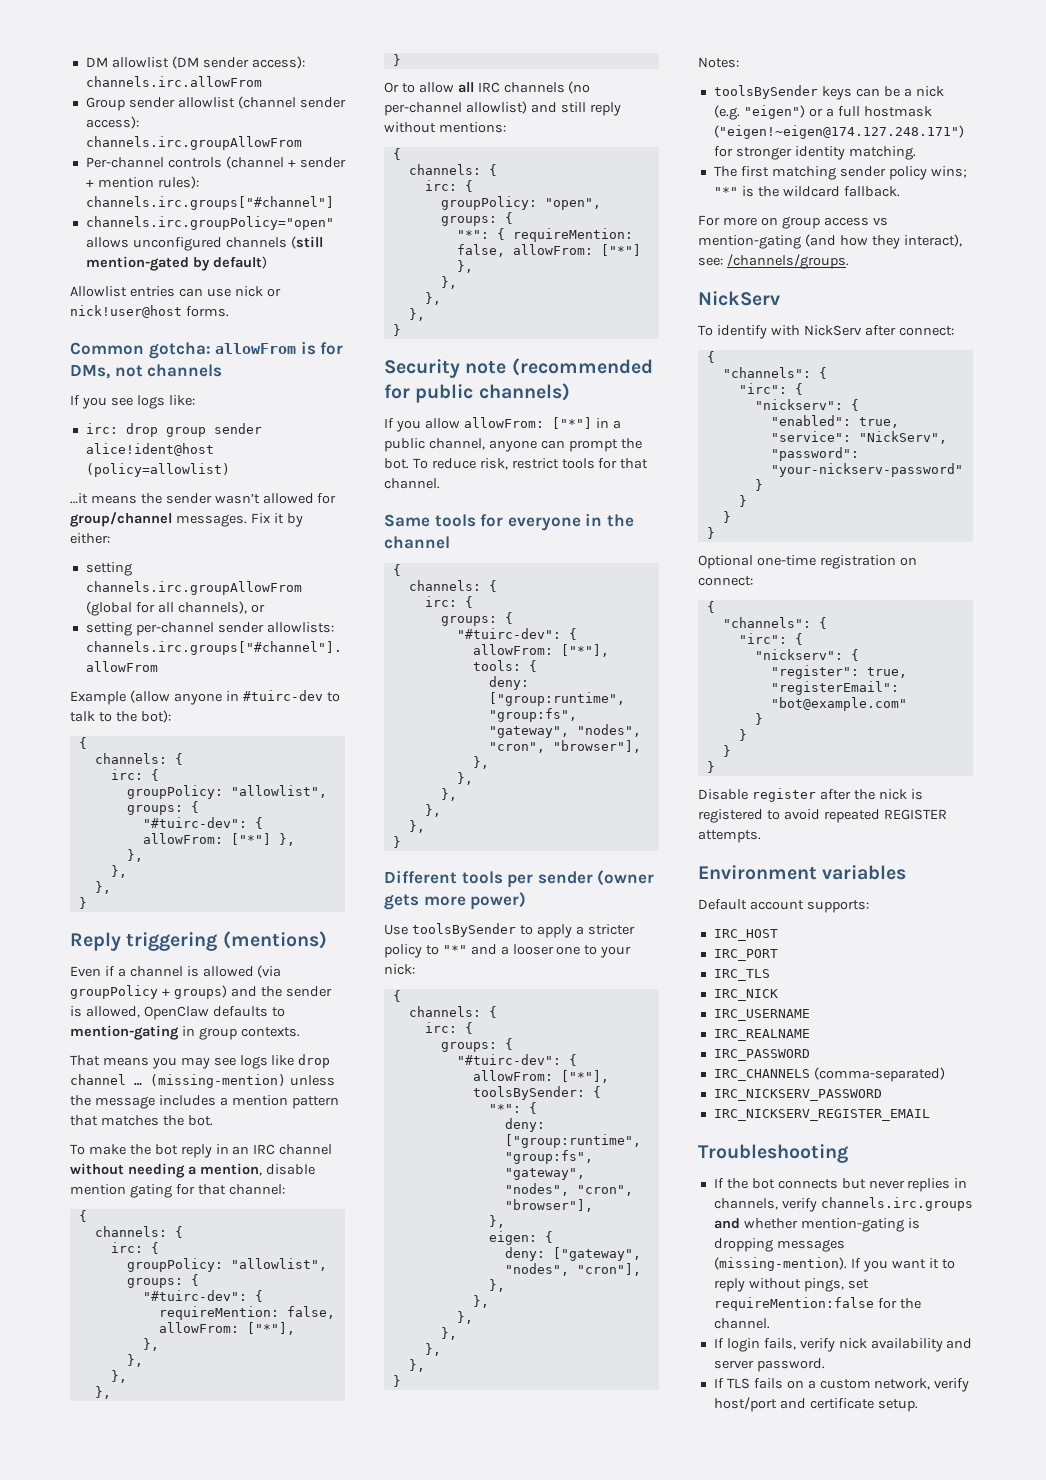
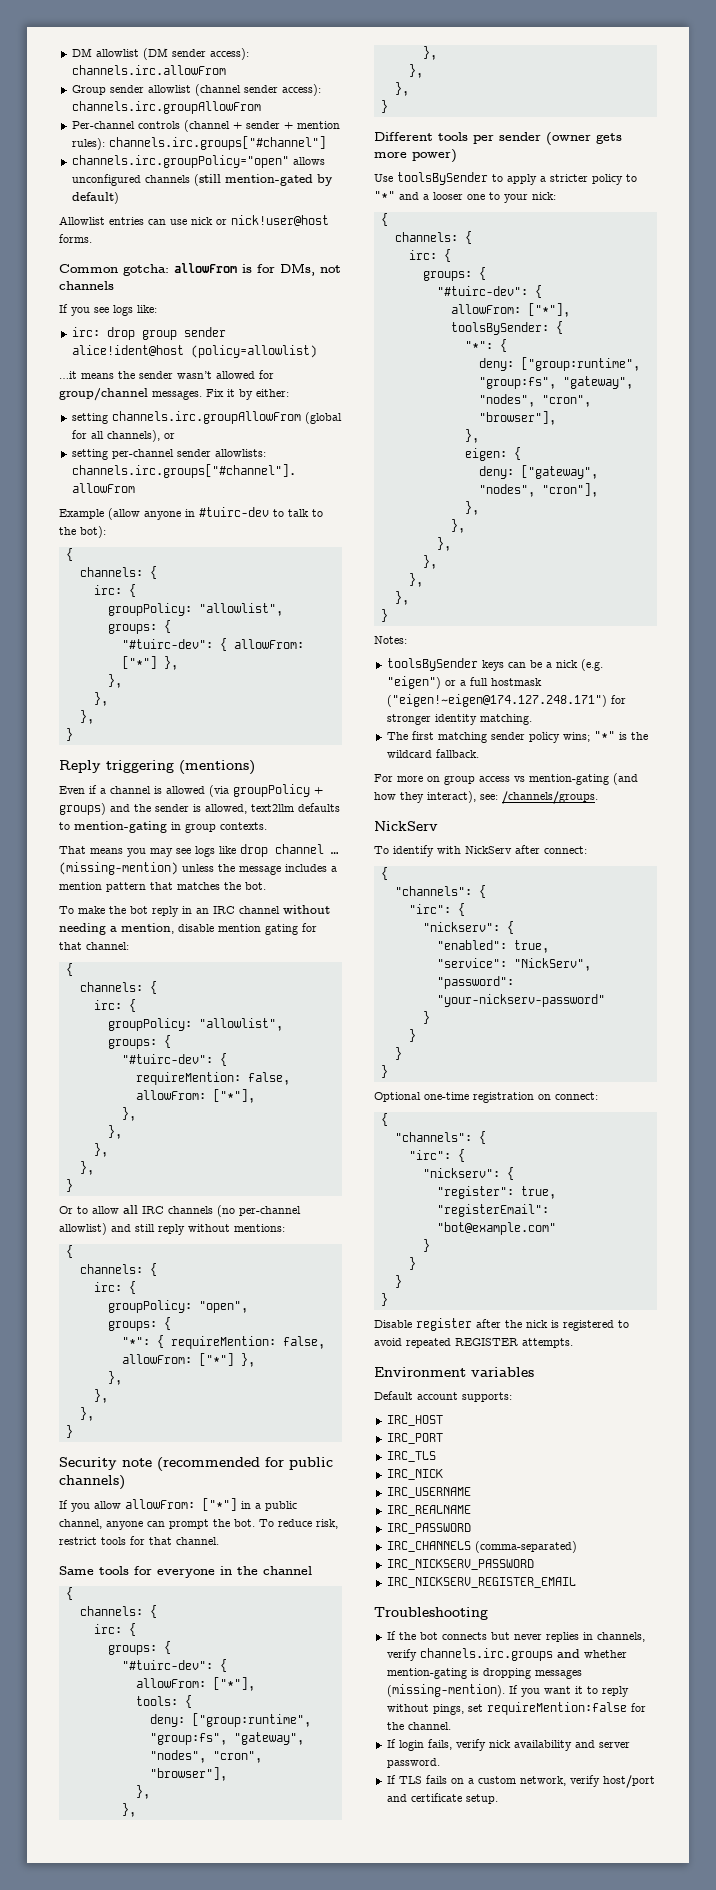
[143,1006,209,1020] OpenClaw -> [251,804,294,812] text2llm

